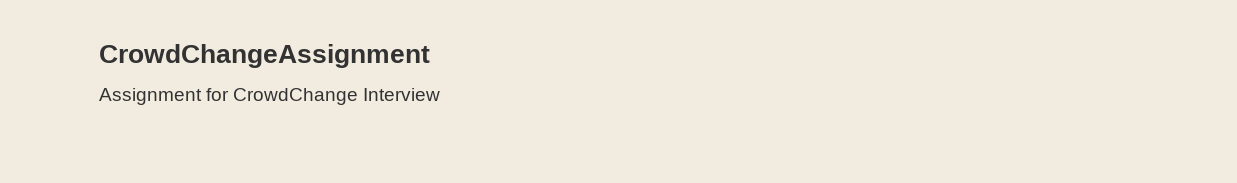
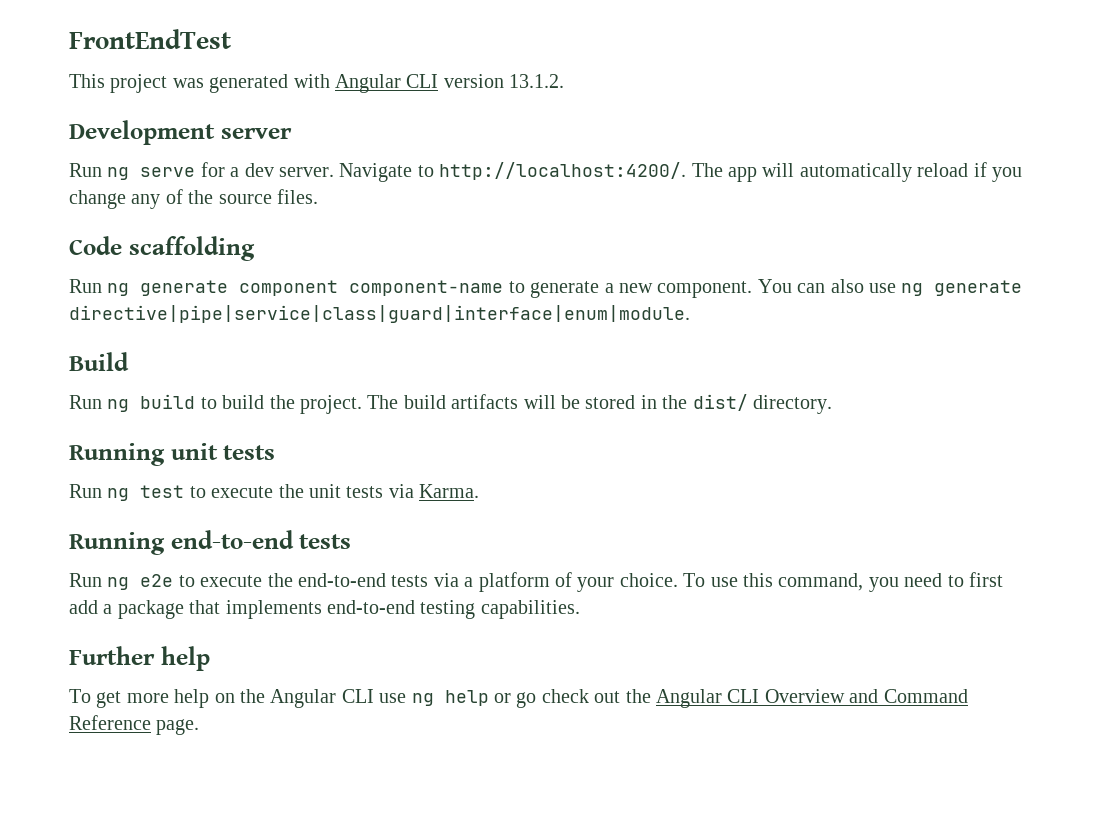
[99,44,430,68] [99,88,441,105] CrowdChangeAssignment // Assignment for CrowdChange Interview -> [69,29,231,49] [69,74,565,93] [69,120,292,145] [69,162,1022,182] [69,189,318,209] [69,236,255,261] [69,279,1023,298] [69,305,690,323] [69,352,129,371] [69,394,832,414] [69,443,276,466] [69,484,480,501] [69,530,352,555] [69,572,1003,592] [69,600,580,619] [69,646,210,671] [69,689,968,708] [69,715,200,735] FrontEndTest // This project was generated with Angular CLI version 13.1.2. // Development server // Run ng serve for a dev server. Navigate to http://localhost:4200/. The app will automatically reload if you change any of the source files. // Code scaffolding // Run ng generate component component-name to generate a new component. You can also use ng generate directive|pipe|service|class|guard|interface|enum|module. // Build // Run ng build to build the project. The build artifacts will be stored in the dist/ directory. // Running unit tests // Run ng test to execute the unit tests via Karma. // Running end-to-end tests // Run ng e2e to execute the end-to-end tests via a platform of your choice. To use this command, you need to first add a package that implements end-to-end testing capabilities. // Further help // To get more help on the Angular CLI use ng help or go check out the Angular CLI Overview and Command Reference page.

